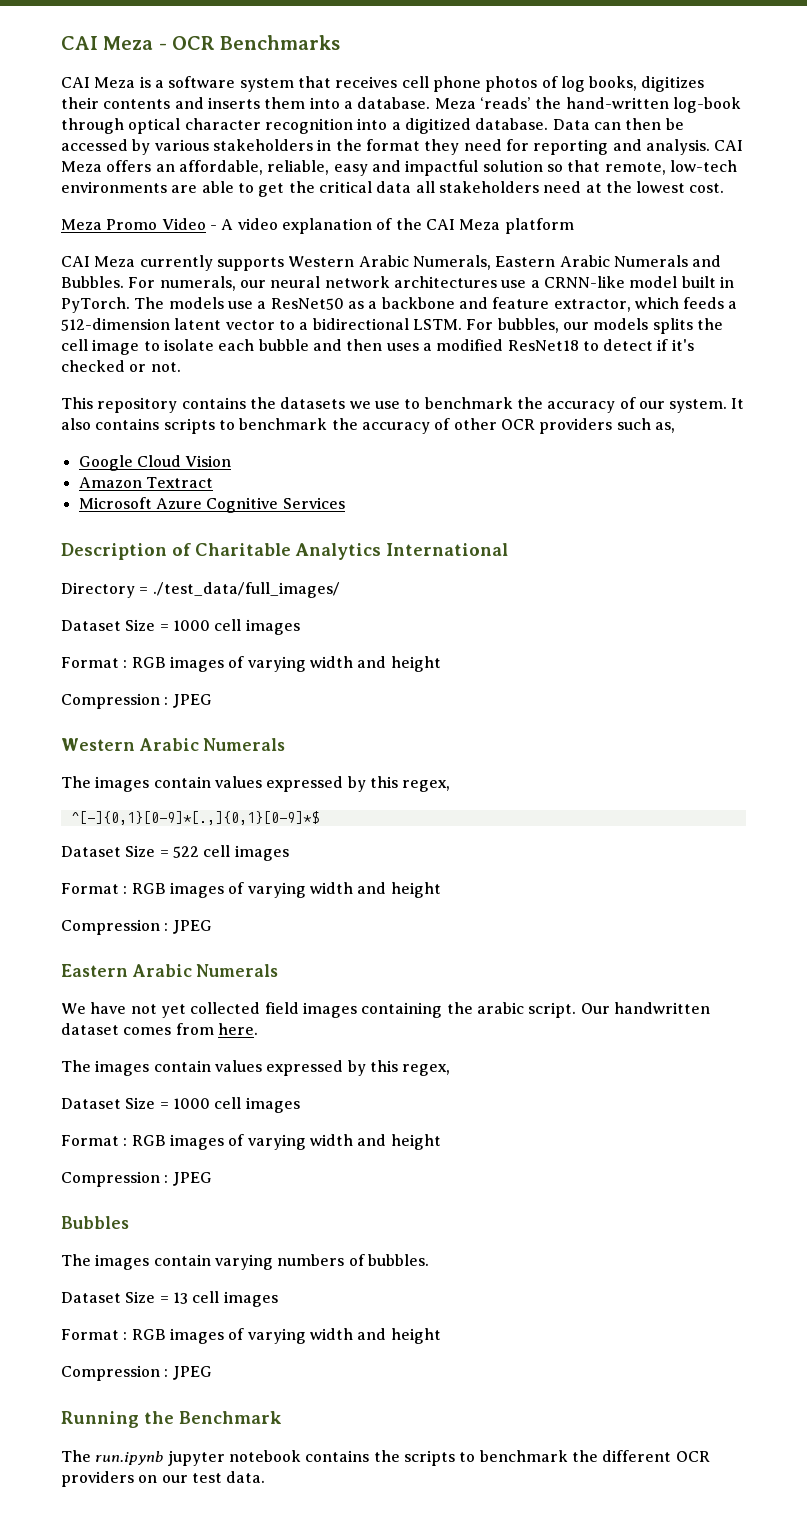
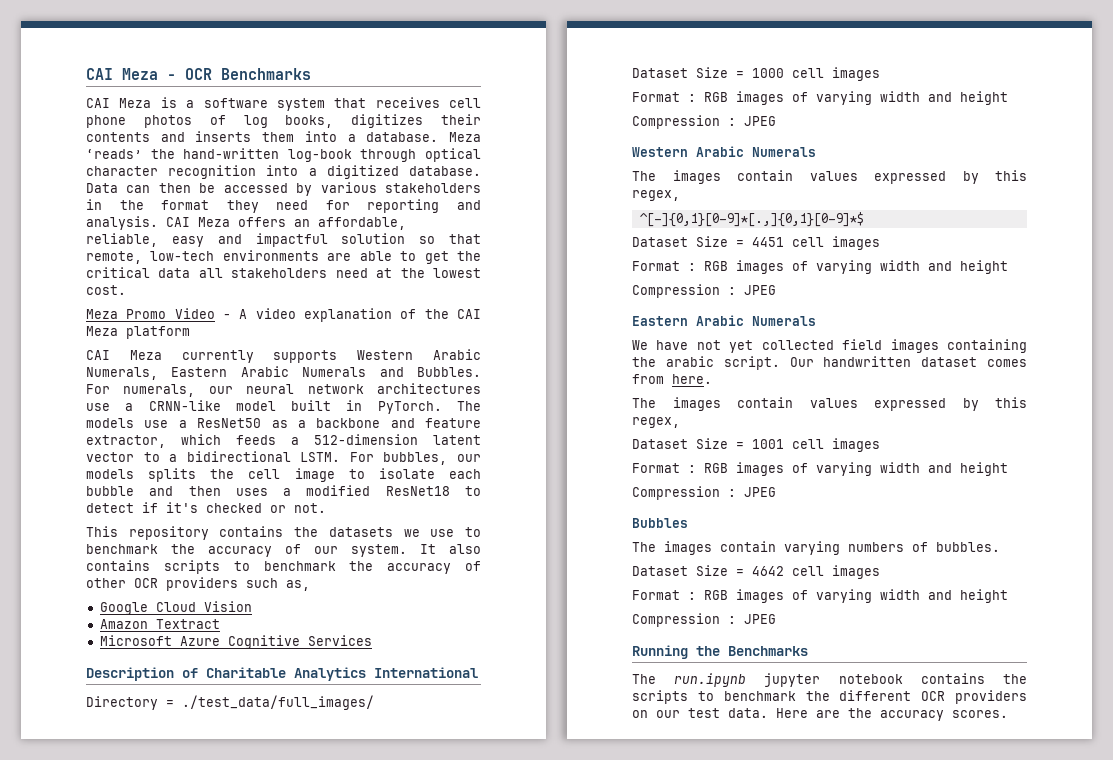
[172,846,199,858] 522 -> [752,237,784,247] 4451
[172,1098,210,1109] 1000 -> [752,439,784,449] 1001
[172,1292,188,1304] 13 -> [752,566,784,576] 4642
[179,1411,282,1424] Benchmark -> [728,646,808,656] Benchmarks
(266, 1477) none -> [776,708,1008,721] Here are the accuracy scores.

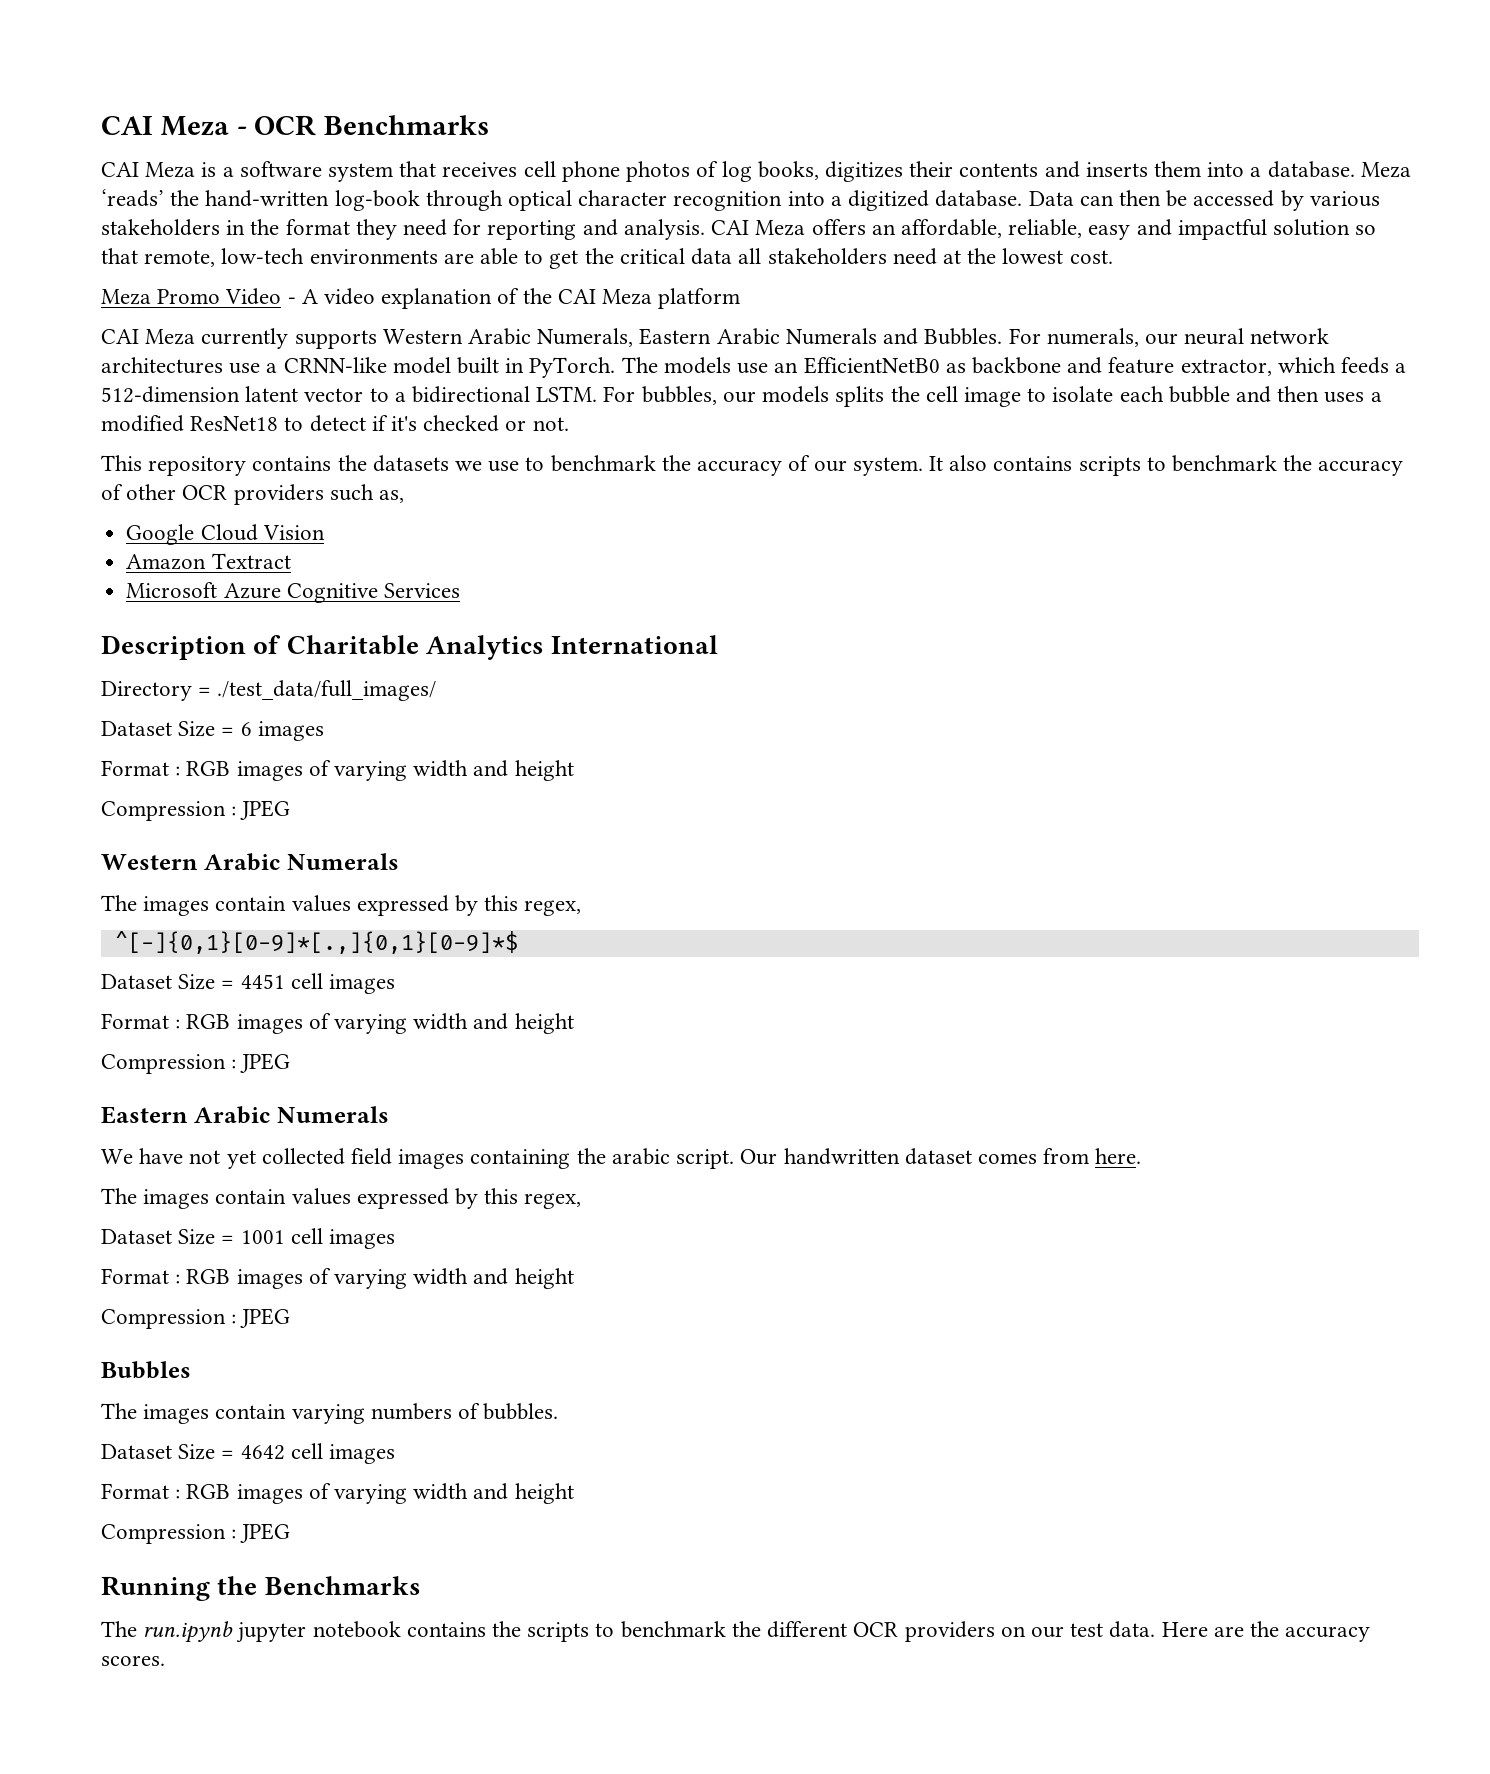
[178,418,306,428] a ResNet50 as a -> [774,357,966,374] an EfficientNetB0 as
[752,68,824,78] 1000 cell -> [240,722,252,736] 6

